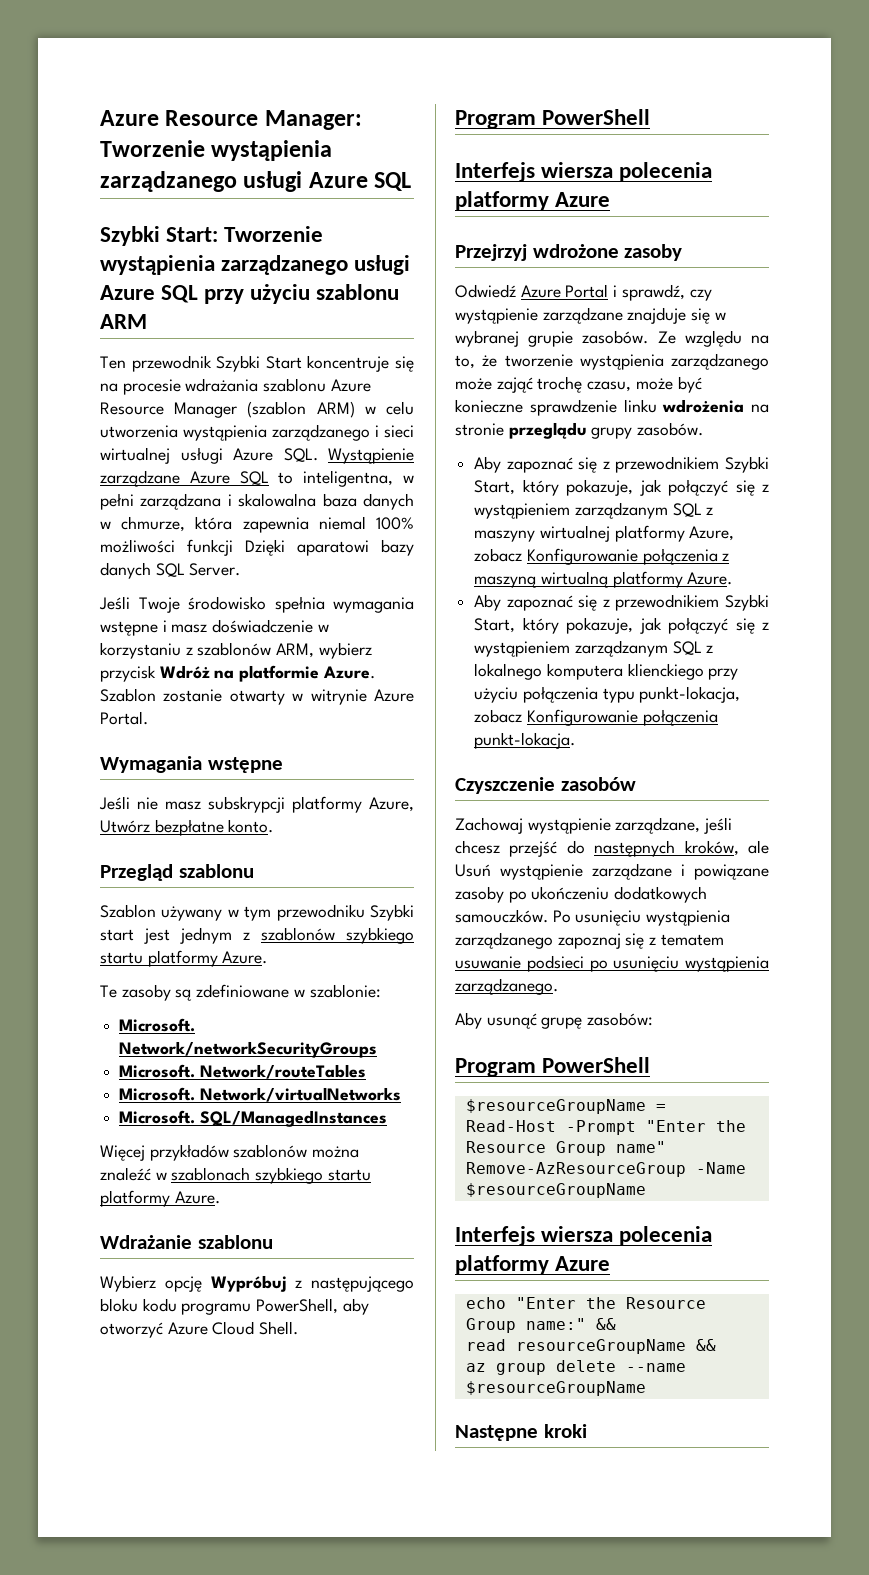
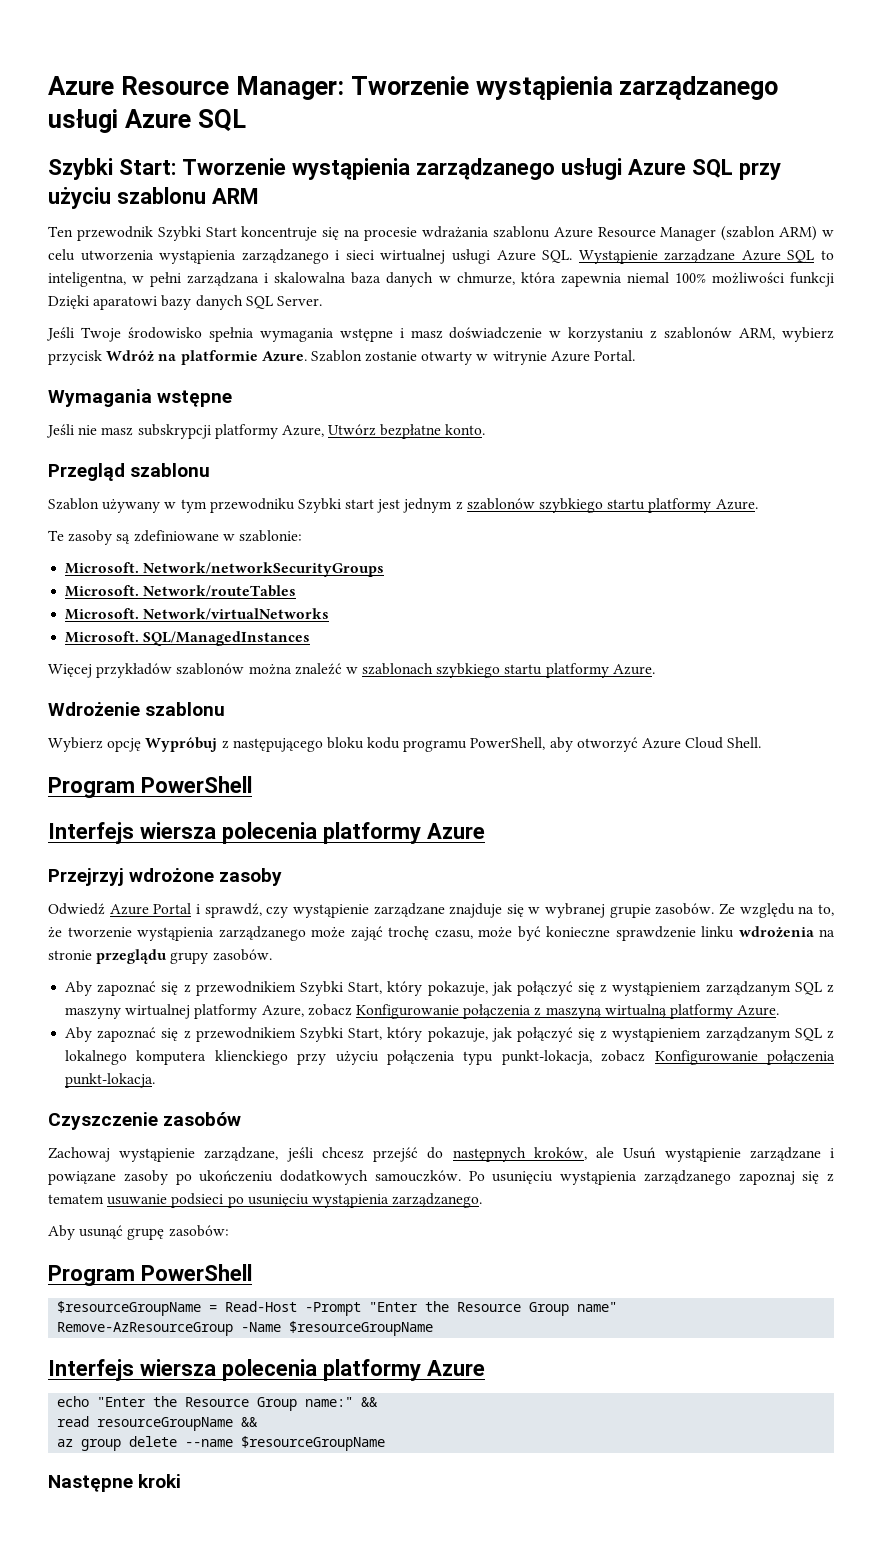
[100,1235,192,1249] Wdrażanie -> [48,702,140,716] Wdrożenie

